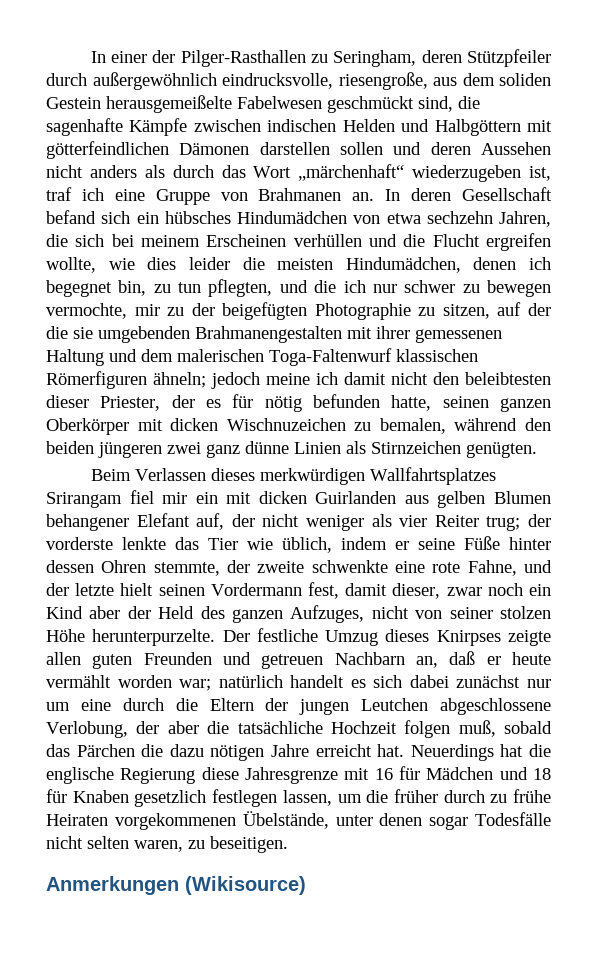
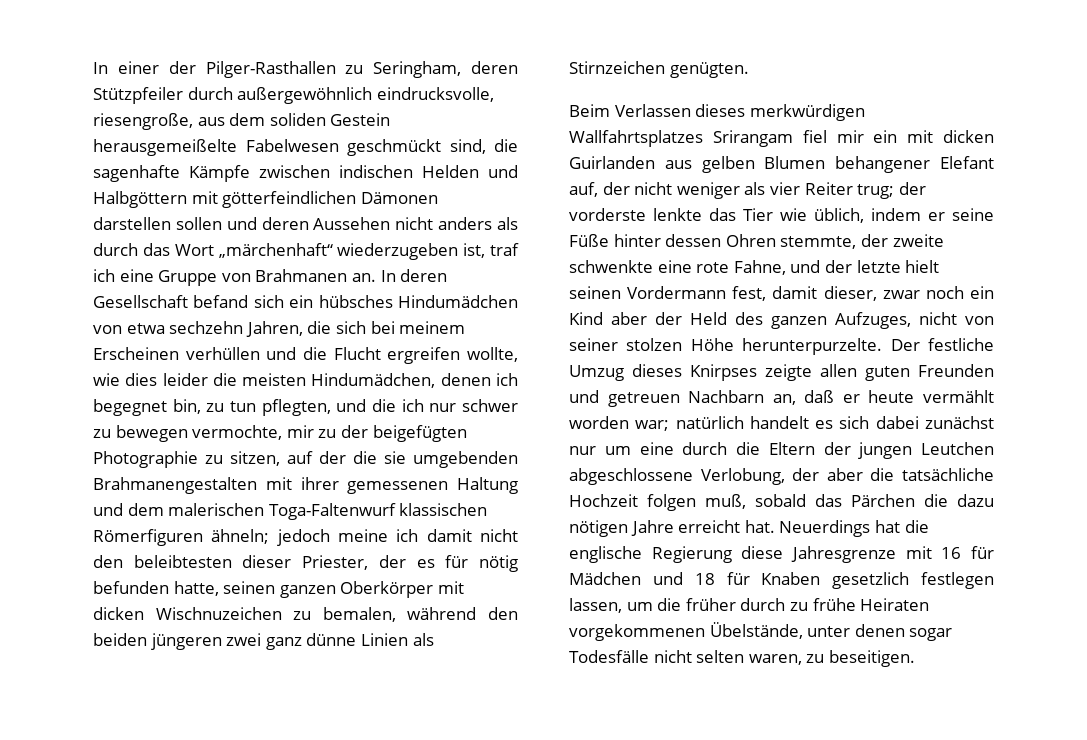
[46,876,306,895] // Anmerkungen (Wikisource) -> (915, 658) none

